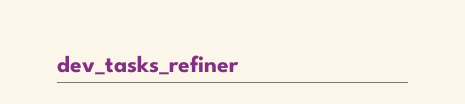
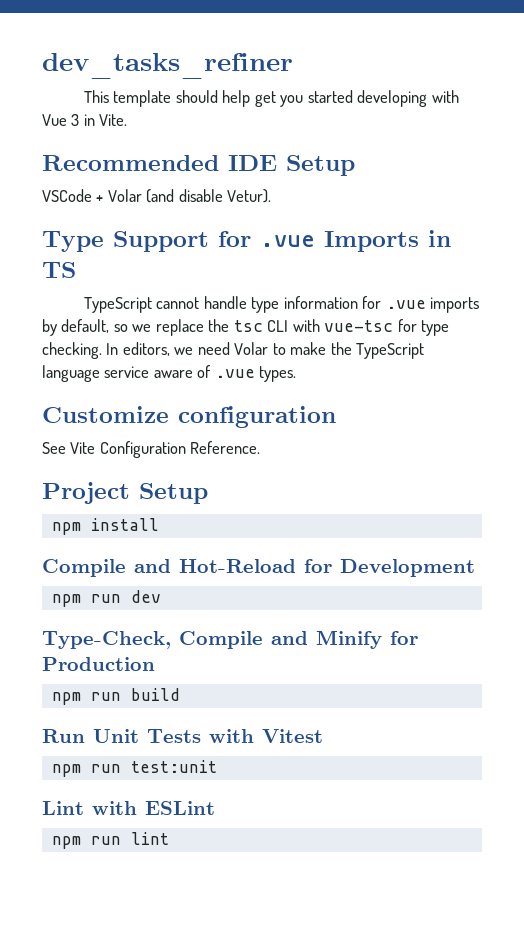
(239, 65) none -> [83,90,459,107] [42,114,128,126] [42,155,355,176] [42,189,272,203] [42,230,451,252] [42,262,76,278] [83,296,480,313] [42,319,450,336] [42,342,425,359] [42,365,297,382] [42,406,336,428] [42,441,261,458] [42,482,208,504] [51,518,159,535] [42,559,475,577] [51,590,161,607] [42,630,418,649] [42,657,155,671] [51,688,180,705] [42,729,323,743] [51,760,217,777] [42,801,215,815] [51,832,169,849] // This template should help get you started developing with Vue 3 in Vite. // Recommended IDE Setup // VSCode + Volar (and disable Vetur). // Type Support for .vue Imports in TS // TypeScript cannot handle type information for .vue imports by default, so we replace the tsc CLI with vue-tsc for type checking. In editors, we need Volar to make the TypeScript language service aware of .vue types. // Customize configuration // See Vite Configuration Reference. // Project Setup // npm install // Compile and Hot-Reload for Development // npm run dev // Type-Check, Compile and Minify for Production // npm run build // Run Unit Tests with Vitest // npm run test:unit // Lint with ESLint // npm run lint

